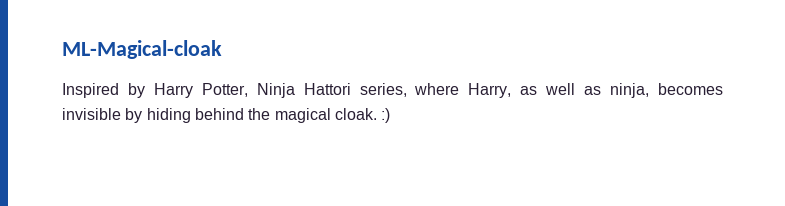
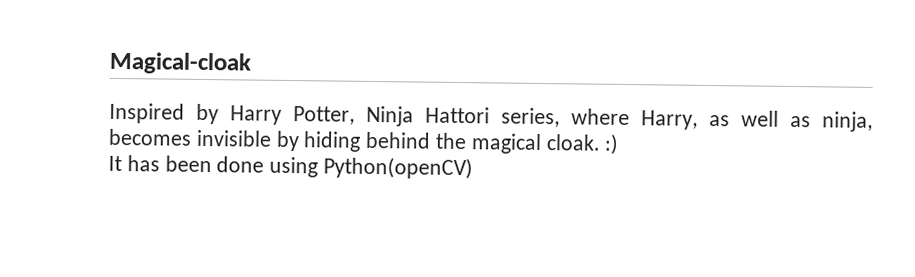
[62,40,222,59] ML-Magical-cloak -> [109,51,251,75] Magical-cloak
(391, 115) none -> [108,155,474,180] // It has been done using Python(openCV)

